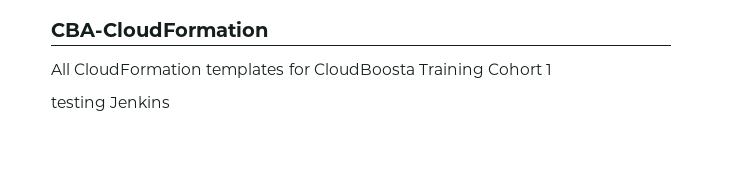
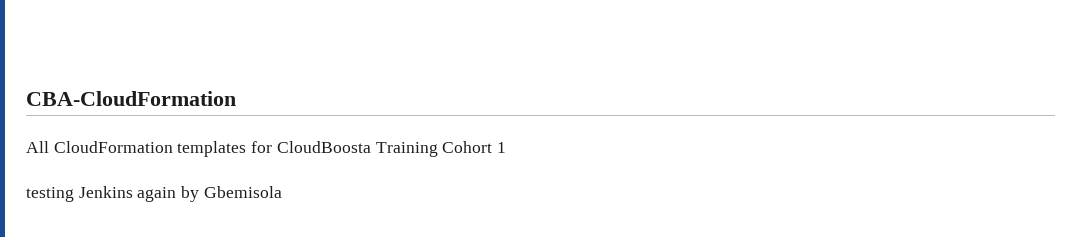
(171, 102) none -> [137,186,282,202] again by Gbemisola

